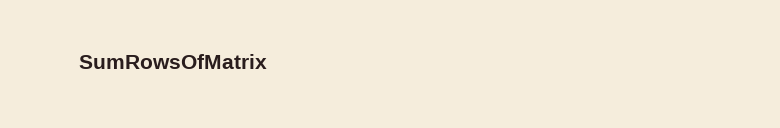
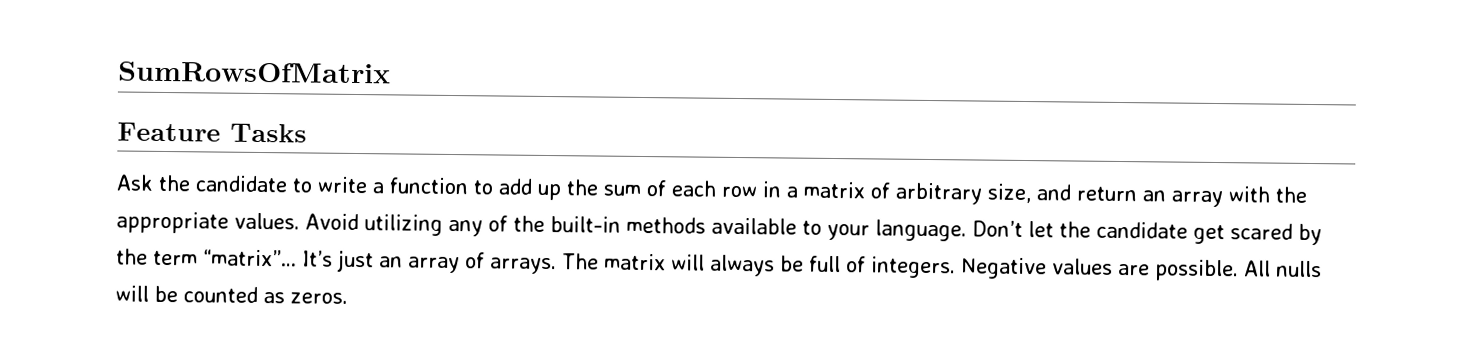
(267, 61) none -> [117,122,307,143] [116,174,1307,208] [116,211,1322,246] [116,248,1322,282] [115,285,348,304] // Feature Tasks // Ask the candidate to write a function to add up the sum of each row in a matrix of arbitrary size, and return an array with the appropriate values. Avoid utilizing any of the built-in methods available to your language. Don’t let the candidate get scared by the term “matrix”… It’s just an array of arrays. The matrix will always be full of integers. Negative values are possible. All nulls will be counted as zeros.

